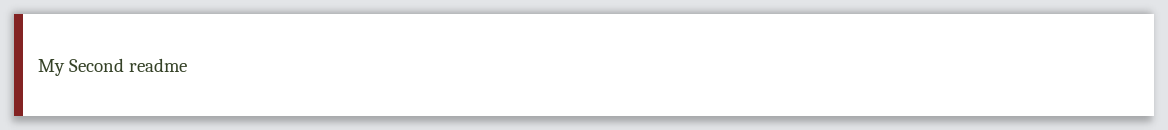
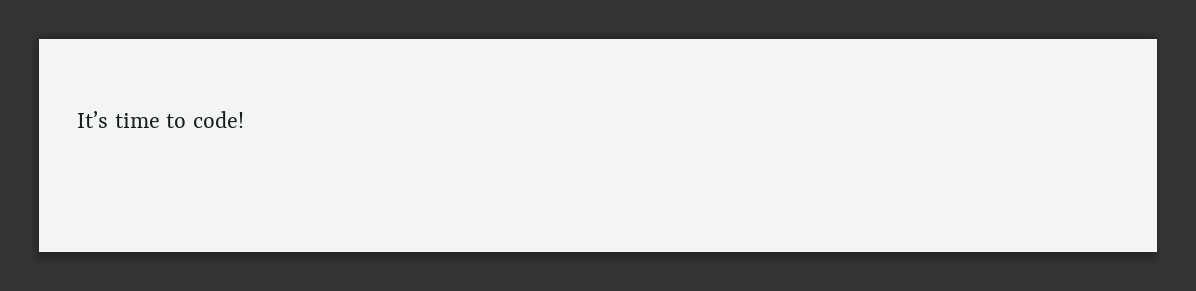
[38,58,188,76] My Second readme -> [77,111,244,128] It’s time to code!

